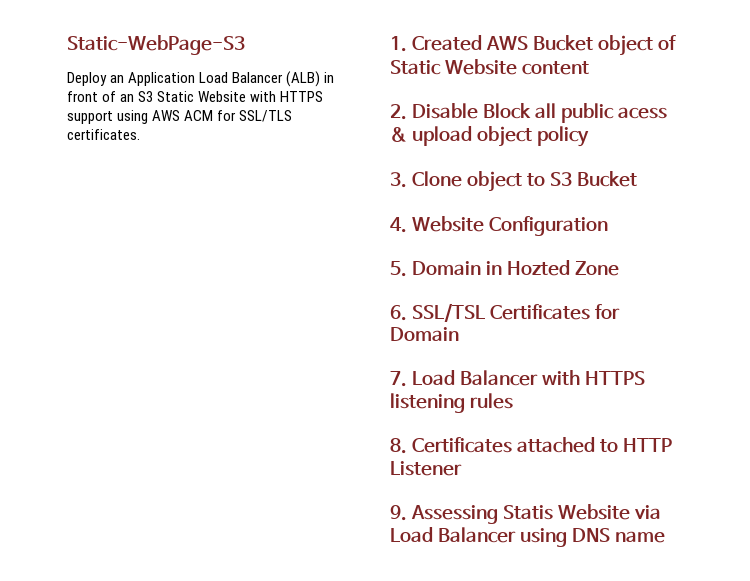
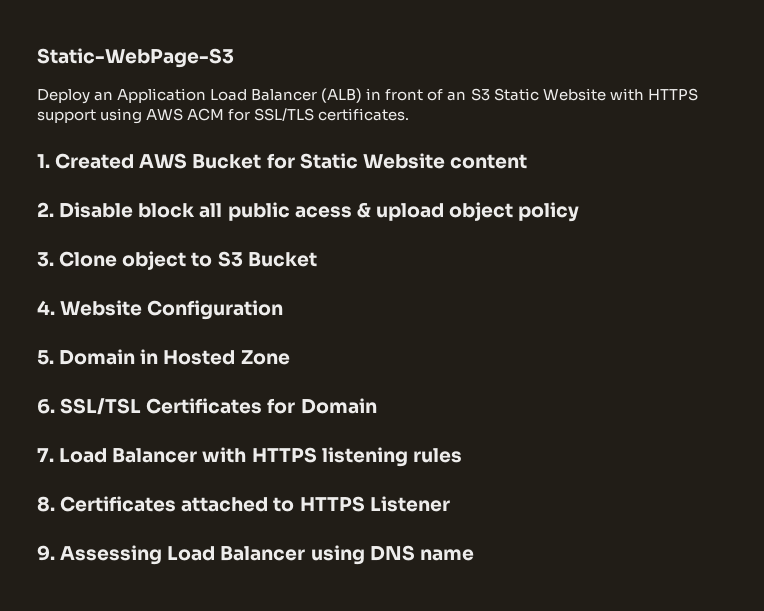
[597,35,676,56] object of -> [266,153,295,169] for
[482,103,531,119] Block -> [138,203,196,218] block
[506,260,570,276] Hozted -> [163,350,236,365] Hosted
[622,438,672,452] HTTP -> [299,496,365,512] HTTPS
[502,504,661,520] Statis Website via -> (163, 555) none

